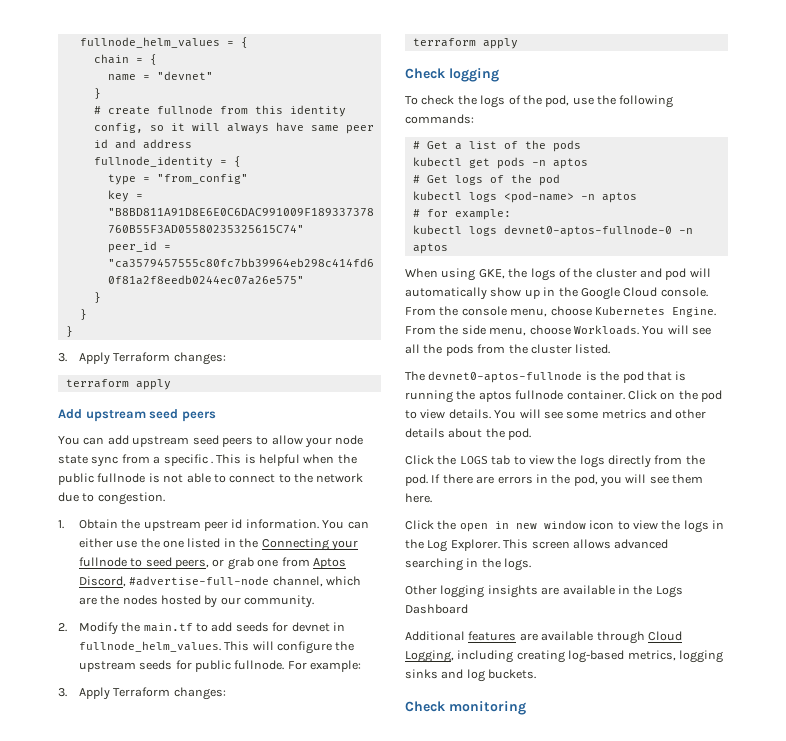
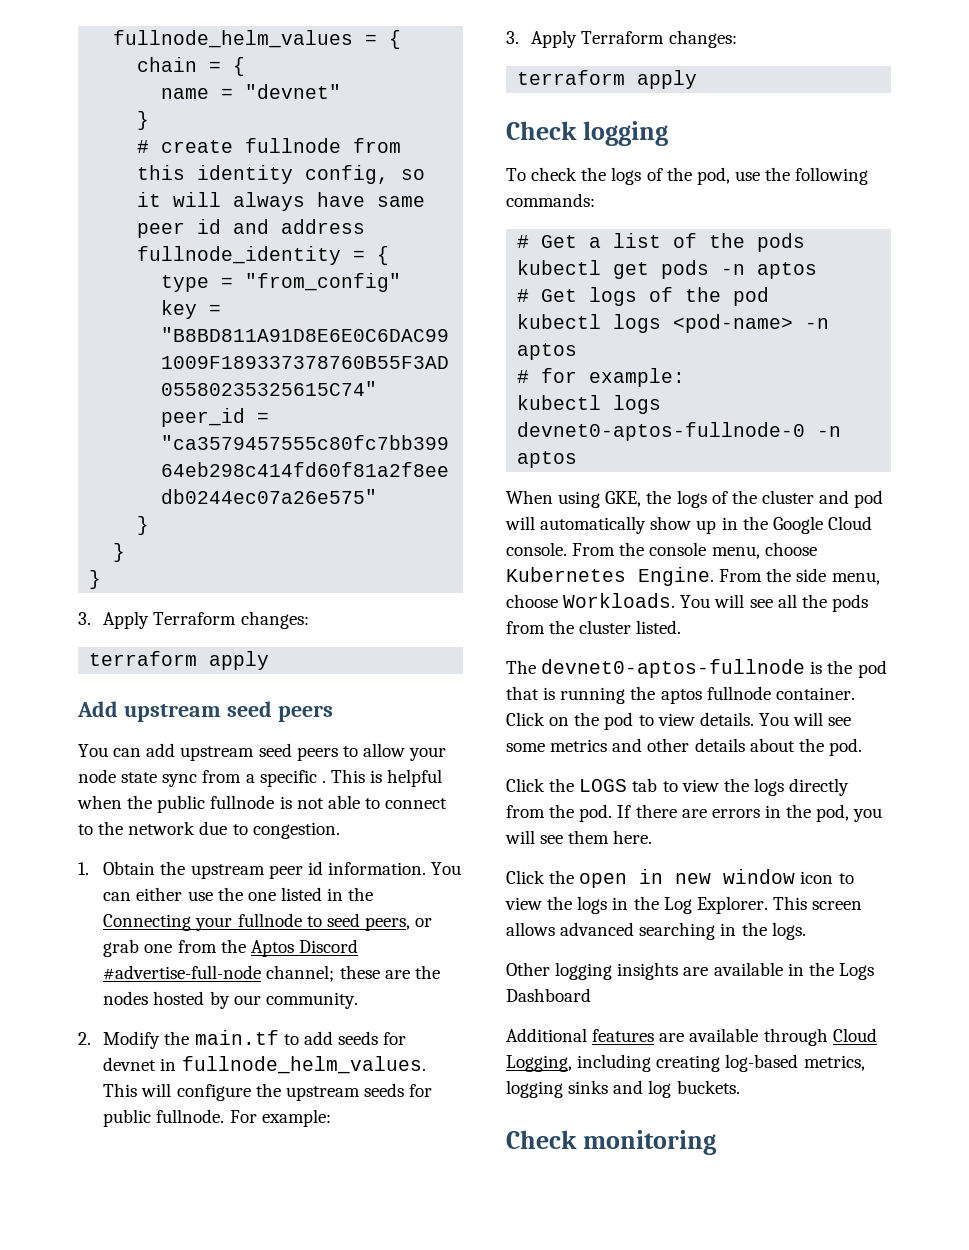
[312,558,346,569] [78,576,362,587] Aptos Discord, #advertise-full-node channel, which -> [220,939,358,957] [103,965,380,982] the Aptos Discord #advertise-full-node channel; these

